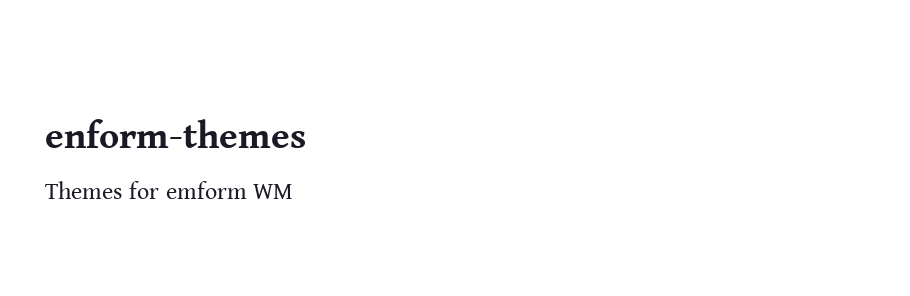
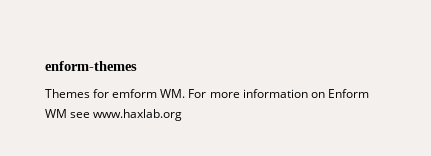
[253,184,294,199] WM -> [160,89,369,98] [45,109,183,121] WM. For more information on Enform WM see www.haxlab.org

